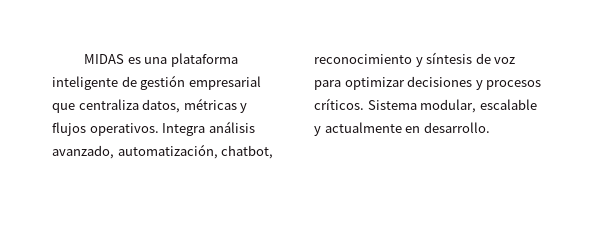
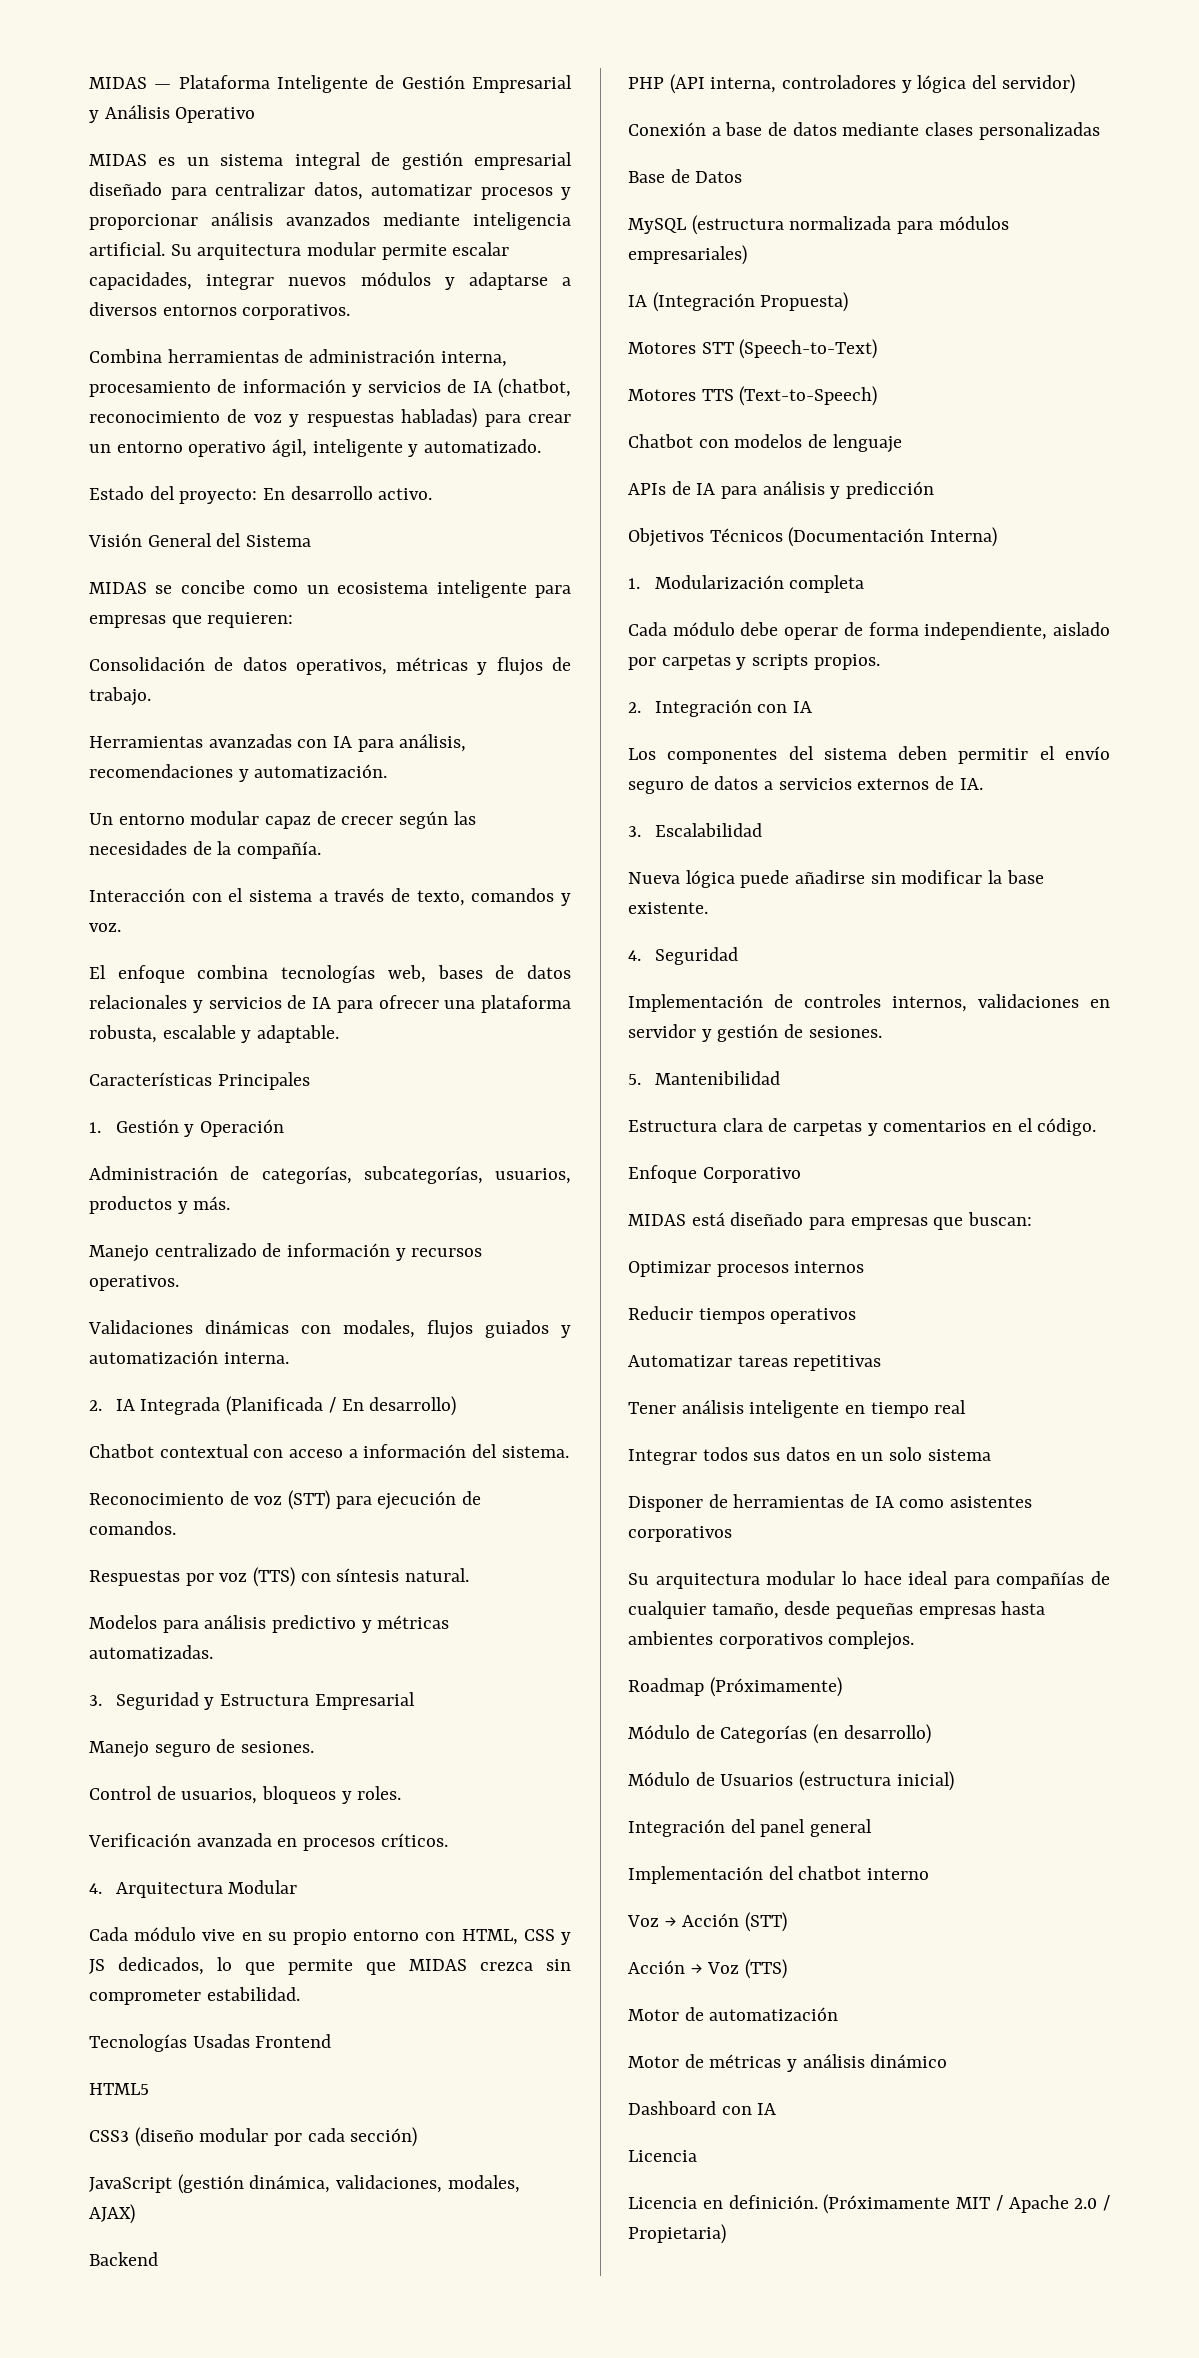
[84,53,238,67] [52,75,261,90] [52,98,248,113] [52,121,255,136] [52,144,274,159] [314,52,516,67] [314,76,542,90] [314,98,537,113] [314,122,490,136] MIDAS es una plataforma inteligente de gestión empresarial que centraliza datos, métricas y flujos operativos. Integra análisis avanzado, automatización, chatbot, reconocimiento y síntesis de voz para optimizar decisiones y procesos críticos. Sistema modular, escalable y actualmente en desarrollo. -> [89,75,572,93] [89,105,256,123] [89,152,572,170] [89,182,571,200] [89,212,571,230] [89,242,510,260] [89,272,572,290] [89,302,351,320] [89,349,507,367] [89,378,571,398] [89,408,571,428] [89,439,542,457] [89,486,433,504] [88,533,312,547] [89,580,571,598] [89,612,294,628] [89,657,571,676] [89,687,151,706] [89,734,467,752] [89,764,388,782] [89,811,476,829] [89,841,322,859] [89,888,571,906] [89,923,121,932] [89,965,571,983] [89,995,571,1013] [89,1025,340,1043] [89,1072,310,1090] [89,1119,285,1137] [89,1166,571,1184] [89,1196,231,1214] [89,1243,483,1262] [89,1275,179,1291] [88,1320,571,1339] [89,1350,289,1364] [89,1396,457,1416] [89,1444,569,1458] [89,1490,482,1510] [89,1521,176,1535] [89,1567,470,1587] [89,1615,450,1633] [89,1645,213,1659] [89,1692,415,1710] [89,1739,315,1758] [89,1786,402,1804] [88,1833,448,1851] [89,1880,298,1898] [89,1927,571,1945] [89,1957,571,1975] [89,1987,300,2005] [89,2034,332,2052] [89,2083,149,2095] [89,2127,418,2147] [89,2174,520,2194] [89,2204,135,2224] [89,2252,158,2266] [628,74,1075,94] [628,122,1100,140] [628,169,743,183] [628,215,1009,235] [628,245,747,265] [628,292,849,312] [628,339,878,359] [628,386,878,406] [628,434,902,453] [628,481,935,499] [628,527,998,547] [628,575,865,593] [628,622,1110,640] [628,654,880,670] [628,699,813,717] [628,746,1110,764] [628,776,983,794] [628,823,762,837] [628,870,1044,888] [628,902,708,914] [628,947,738,965] [628,994,1110,1012] [628,1024,882,1042] [628,1071,780,1085] [628,1118,1097,1136] [628,1165,801,1183] [628,1212,1033,1230] [628,1261,865,1277] [628,1306,857,1324] [628,1355,882,1371] [628,1400,967,1418] [628,1447,991,1465] [628,1494,1033,1512] [628,1526,732,1542] [628,1571,1110,1589] [628,1601,1046,1619] [628,1631,915,1650] [628,1677,842,1697] [628,1724,931,1744] [628,1771,954,1791] [628,1819,873,1837] [628,1866,930,1884] [627,1912,788,1932] [628,1959,788,1979] [628,2007,839,2021] [628,2054,948,2072] [628,2101,777,2115] [628,2150,697,2162] [628,2194,1110,2214] [628,2224,726,2244] MIDAS — Plataforma Inteligente de Gestión Empresarial y Análisis Operativo // MIDAS es un sistema integral de gestión empresarial diseñado para centralizar datos, automatizar procesos y proporcionar análisis avanzados mediante inteligencia artificial. Su arquitectura modular permite escalar capacidades, integrar nuevos módulos y adaptarse a diversos entornos corporativos. // Combina herramientas de administración interna, procesamiento de información y servicios de IA (chatbot, reconocimiento de voz y respuestas habladas) para crear un entorno operativo ágil, inteligente y automatizado. // Estado del proyecto: En desarrollo activo. // Visión General del Sistema // MIDAS se concibe como un ecosistema inteligente para empresas que requieren: // Consolidación de datos operativos, métricas y flujos de trabajo. // Herramientas avanzadas con IA para análisis, recomendaciones y automatización. // Un entorno modular capaz de crecer según las necesidades de la compañía. // Interacción con el sistema a través de texto, comandos y voz. // El enfoque combina tecnologías web, bases de datos relacionales y servicios de IA para ofrecer una plataforma robusta, escalable y adaptable. // Características Principales // 1. Gestión y Operación // Administración de categorías, subcategorías, usuarios, productos y más. // Manejo centralizado de información y recursos operativos. // Validaciones dinámicas con modales, flujos guiados y automatización interna. // 2. IA Integrada (Planificada / En desarrollo) // Chatbot contextual con acceso a información del sistema. // Reconocimiento de voz (STT) para ejecución de comandos. // Respuestas por voz (TTS) con síntesis natural. // Modelos para análisis predictivo y métricas automatizadas. // 3. Seguridad y Estructura Empresarial // Manejo seguro de sesiones. // Control de usuarios, bloqueos y roles. // Verificación avanzada en procesos críticos. // 4. Arquitectura Modular // Cada módulo vive en su propio entorno con HTML, CSS y JS dedicados, lo que permite que MIDAS crezca sin comprometer estabilidad. // Tecnologías Usadas Frontend // HTML5 // CSS3 (diseño modular por cada sección) // JavaScript (gestión dinámica, validaciones, modales, AJAX) // Backend // PHP (API interna, controladores y lógica del servidor) // Conexión a base de datos mediante clases personalizadas // Base de Datos // MySQL (estructura normalizada para módulos empresariales) // IA (Integración Propuesta) // Motores STT (Speech-to-Text) // Motores TTS (Text-to-Speech) // Chatbot con modelos de lenguaje // APIs de IA para análisis y predicción // Objetivos Técnicos (Documentación Interna) // 1. Modularización completa // Cada módulo debe operar de forma independiente, aislado por carpetas y scripts propios. // 2. Integración con IA // Los componentes del sistema deben permitir el envío seguro de datos a servicios externos de IA. // 3. Escalabilidad // Nueva lógica puede añadirse sin modificar la base existente. // 4. Seguridad // Implementación de controles internos, validaciones en servidor y gestión de sesiones. // 5. Mantenibilidad // Estructura clara de carpetas y comentarios en el código. // Enfoque Corporativo // MIDAS está diseñado para empresas que buscan: // Optimizar procesos internos // Reducir tiempos operativos // Automatizar tareas repetitivas // Tener análisis inteligente en tiempo real // Integrar todos sus datos en un solo sistema // Disponer de herramientas de IA como asistentes corporativos // Su arquitectura modular lo hace ideal para compañías de cualquier tamaño, desde pequeñas empresas hasta ambientes corporativos complejos. // Roadmap (Próximamente) // Módulo de Categorías (en desarrollo) // Módulo de Usuarios (estructura inicial) // Integración del panel general // Implementación del chatbot interno // Voz → Acción (STT) // Acción → Voz (TTS) // Motor de automatización // Motor de métricas y análisis dinámico // Dashboard con IA // Licencia // Licencia en definición. (Próximamente MIT / Apache 2.0 / Propietaria)

